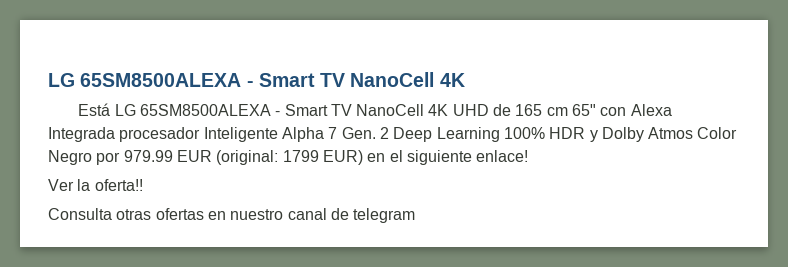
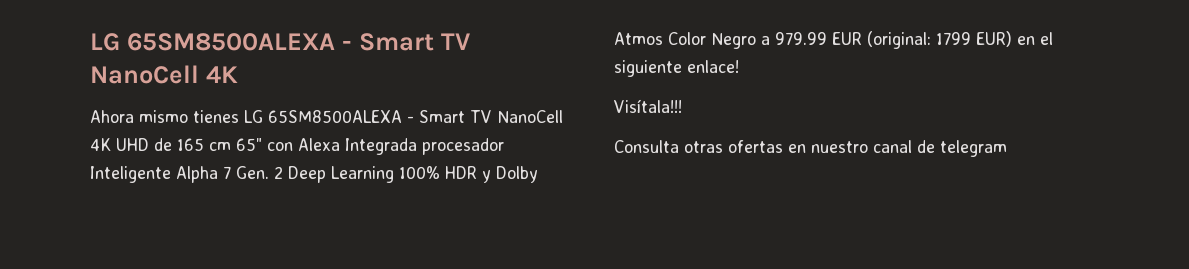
[78,103,111,116] Está -> [90,110,239,123] Ahora mismo tienes
[96,152,121,165] por -> [761,36,770,45] a
[48,179,143,191] Ver la oferta!! -> [614,99,682,113] Visítala!!!

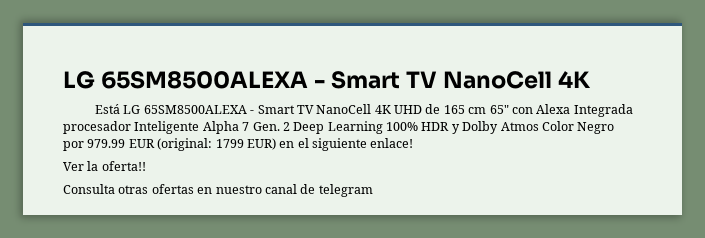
[90,110,239,123] Ahora mismo tienes -> [95,104,121,114] Está
[761,36,770,45] a -> [63,141,84,151] por
[614,99,682,113] Visítala!!! -> [63,161,146,171] Ver la oferta!!

